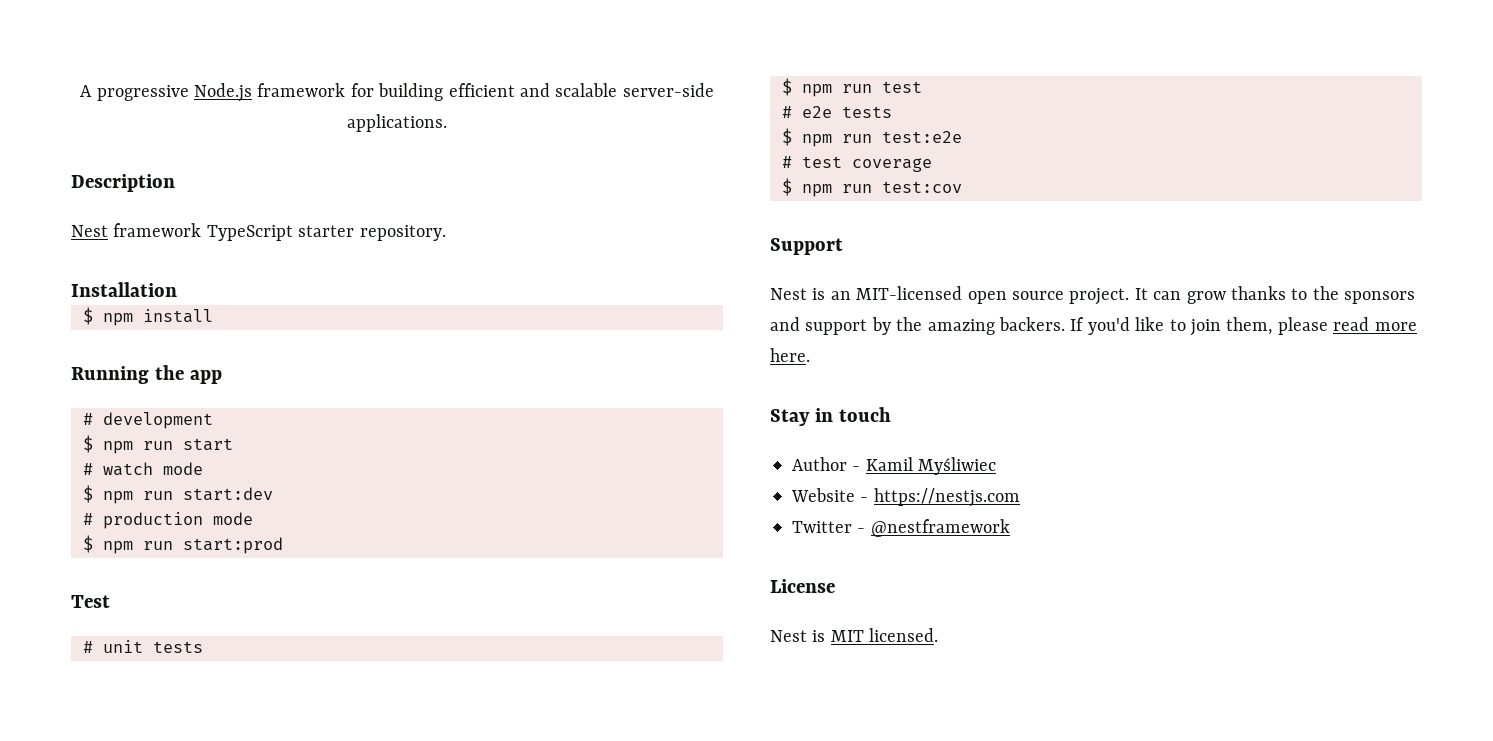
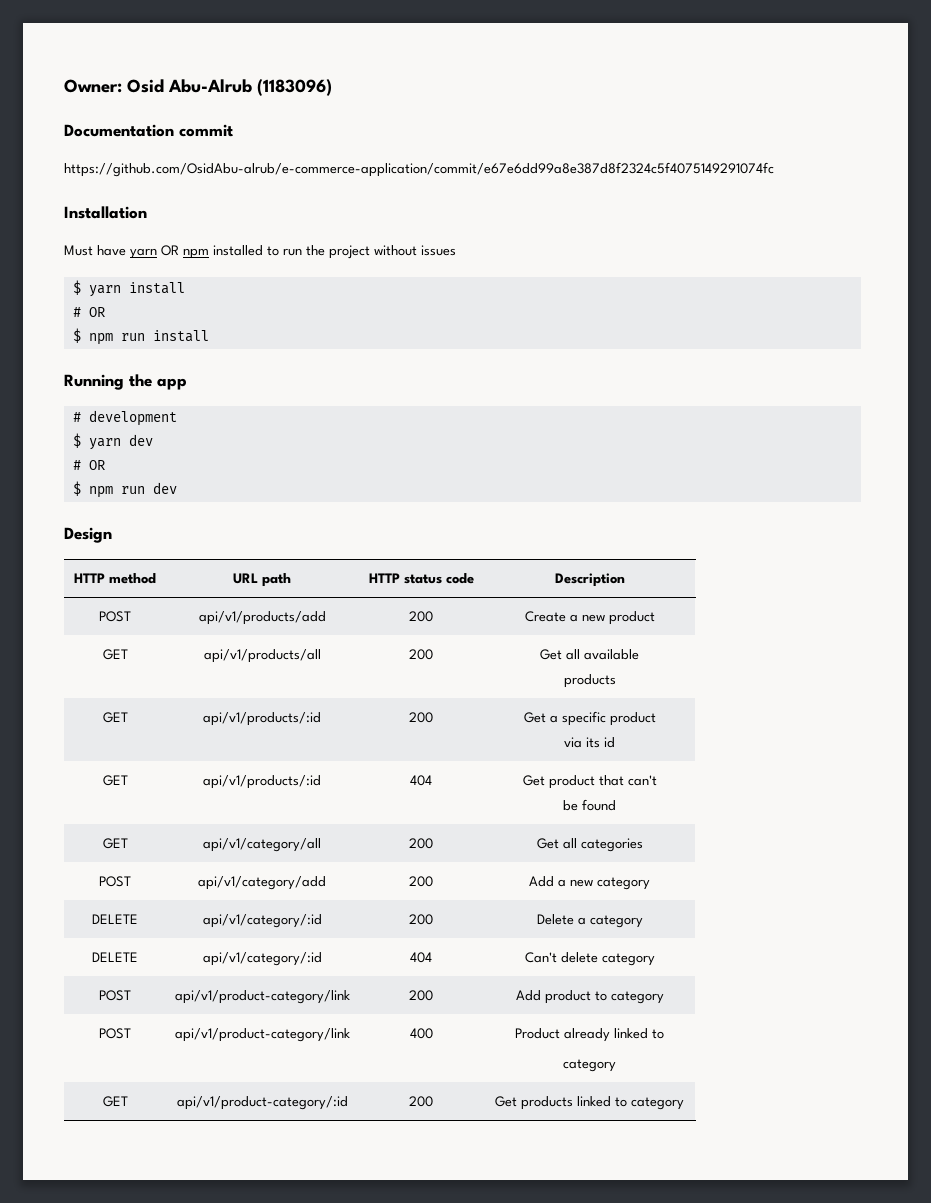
[80,83,714,102] [347,114,447,132] [71,174,175,192] [71,223,446,241] [71,282,177,297] [83,307,133,326] A progressive Node.js framework for building efficient and scalable server-side applications. // Description // Nest framework TypeScript starter repository. // Installation // $ npm -> [64,79,332,96] [64,124,233,137] [64,162,774,177] [64,206,147,219] [64,245,456,259] [72,280,185,297] [72,307,105,317] [72,328,145,345] Owner: Osid Abu-Alrub (1183096) // Documentation commit // https://github.com/OsidAbu-alrub/e-commerce-application/commit/e67e6dd99a8e387d8f2324c5f4075149291074fc // Installation // Must have yarn OR npm installed to run the project without issues // $ yarn install // # OR // $ npm run
[103,438,233,454] [83,462,203,476] [83,485,273,504] [83,512,253,529] [83,535,283,554] [71,595,110,608] [83,640,203,653] [782,78,922,97] [782,106,892,118] [782,128,962,147] [782,156,932,172] [782,178,962,197] [770,238,843,255] [770,286,1416,305] [770,317,1417,336] [770,348,810,362] [770,407,891,426] [792,457,997,475] [791,488,1020,507] [792,519,1010,537] [770,579,835,593] [770,628,939,642] npm run start // # watch mode // $ npm run start:dev // # production mode // $ npm run start:prod // Test // # unit tests // $ npm run test // # e2e tests // $ npm run test:e2e // # test coverage // $ npm run test:cov // Support // Nest is an MIT-licensed open source project. It can grow thanks to the sponsors and support by the amazing backers. If you'd like to join them, please read more here. // Stay in touch // Author - Kamil Myśliwiec // Website - https://nestjs.com // Twitter - @nestframework // License // Nest is MIT licensed. -> [88,434,153,450] [72,460,105,470] [72,481,177,498] [64,527,112,543] [74,573,156,584] [233,573,291,587] [368,573,474,584] [554,573,625,587] [99,611,131,622] [198,611,326,625] [409,611,433,622] [524,611,655,625] [102,649,128,660] [203,649,321,663] [409,649,433,660] [540,649,639,660] [563,674,616,688] [102,712,128,723] [203,712,321,726] [409,712,433,723] [523,711,656,726] [564,737,615,748] [102,775,128,786] [203,775,321,789] [410,775,432,786] [522,775,657,789] [563,799,616,811] [102,838,128,849] [203,838,321,852] [409,838,433,849] [536,838,643,852] [99,876,131,887] [198,876,326,890] [409,876,433,887] [529,876,650,890] [92,914,138,924] [202,914,322,928] [409,914,433,925] [536,914,643,928] [92,952,138,962] [202,952,322,966] [410,952,432,963] [524,952,655,966] [99,990,131,1001] [174,990,350,1004] [409,990,433,1001] [515,990,664,1004] [99,1028,131,1039] [174,1028,350,1042] [409,1028,433,1039] [515,1028,664,1042] [563,1059,616,1072] [102,1096,128,1107] [176,1096,348,1110] [409,1096,433,1107] [495,1096,684,1110] yarn dev // # OR // $ npm run dev // Design // HTTP method | URL path | HTTP status code | Description // POST | api/v1/products/add | 200 | Create a new product // GET | api/v1/products/all | 200 | Get all available // products // GET | api/v1/products/:id | 200 | Get a specific product // via its id // GET | api/v1/products/:id | 404 | Get product that can't // be found // GET | api/v1/category/all | 200 | Get all categories // POST | api/v1/category/add | 200 | Add a new category // DELETE | api/v1/category/:id | 200 | Delete a category // DELETE | api/v1/category/:id | 404 | Can't delete category // POST | api/v1/product-category/link | 200 | Add product to category // POST | api/v1/product-category/link | 400 | Product already linked to // category // GET | api/v1/product-category/:id | 200 | Get products linked to category

